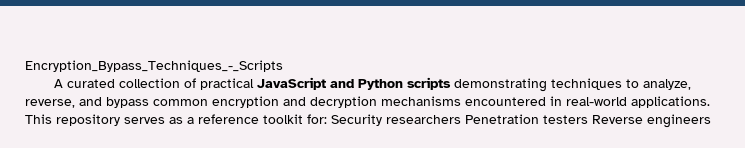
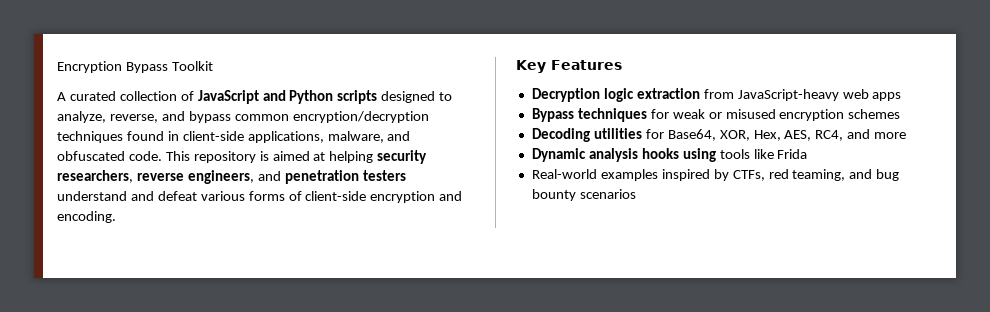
[25,60,283,72] Encryption_Bypass_Techniques_-_Scripts -> [57,61,213,73] Encryption Bypass Toolkit
[200,78,255,90] practical -> (194, 96) none
[454,78,623,92] demonstrating techniques -> [381,91,436,103] designed
[212,96,710,108] [25,114,711,128] encryption and decryption mechanisms encountered in real-world applications. This repository serves as a reference toolkit for: Security researchers Penetration testers Reverse engineers -> [292,111,429,123] [57,131,411,143] [57,150,428,164] [57,170,406,184] [57,191,463,203] [57,211,116,223] [516,60,622,73] [531,88,902,102] [531,108,901,122] [531,128,907,142] [531,148,808,162] [531,169,900,181] [531,189,636,201] encryption/decryption techniques found in client-side applications, malware, and obfuscated code. This repository is aimed at helping security researchers, reverse engineers, and penetration testers understand and defeat various forms of client-side encryption and encoding. // Key Features // Decryption logic extraction from JavaScript-heavy web apps // Bypass techniques for weak or misused encryption schemes // Decoding utilities for Base64, XOR, Hex, AES, RC4, and more // Dynamic analysis hooks using tools like Frida // Real-world examples inspired by CTFs, red teaming, and bug bounty scenarios

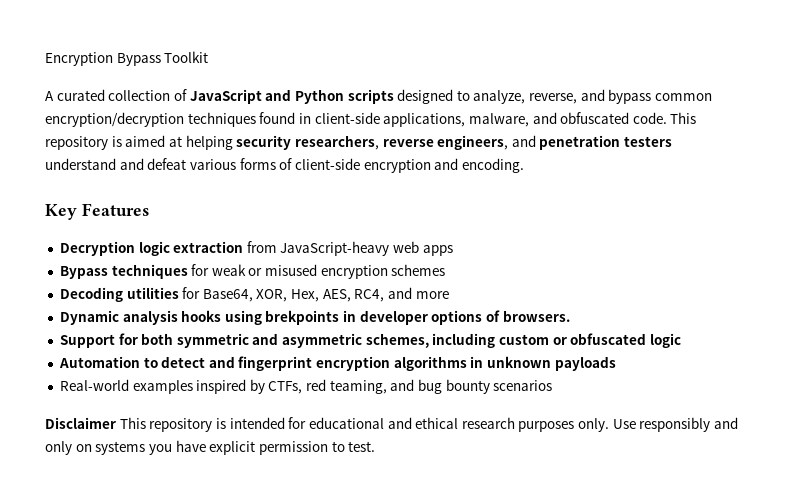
[719,149,808,159] tools like Frida -> [265,310,570,325] [59,333,681,348] [58,356,616,371] brekpoints in developer options of browsers. // Support for both symmetric and asymmetric schemes, including custom or obfuscated logic // Automation to detect and fingerprint encryption algorithms in unknown payloads
(636, 194) none -> [45,417,739,432] [45,440,376,455] // Disclaimer This repository is intended for educational and ethical research purposes only. Use responsibly and only on systems you have explicit permission to test.

